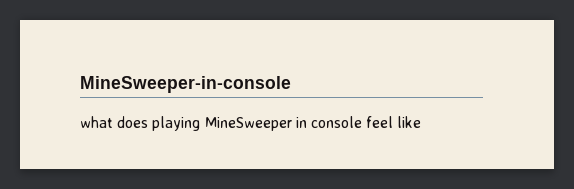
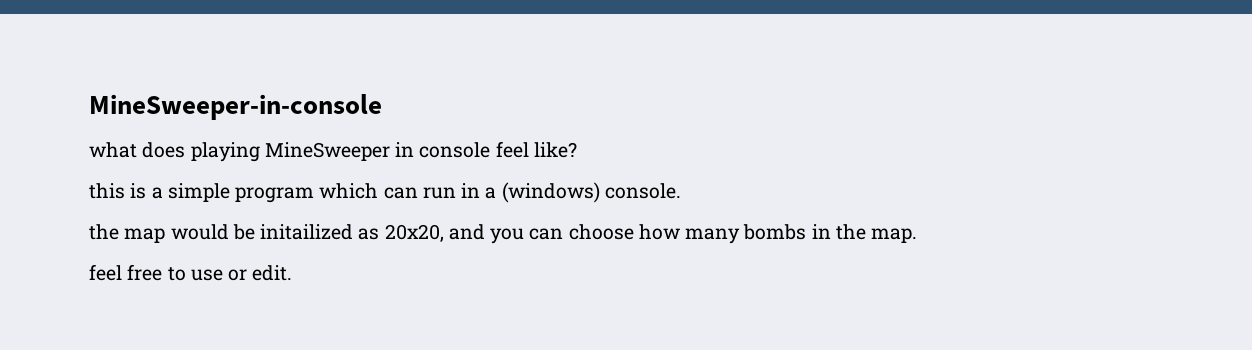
[397,116,422,128] like -> [533,142,577,158] [89,182,681,203] [89,224,918,244] [89,264,293,281] like? // this is a simple program which can run in a (windows) console. // the map would be initailized as 20x20, and you can choose how many bombs in the map. // feel free to use or edit.

